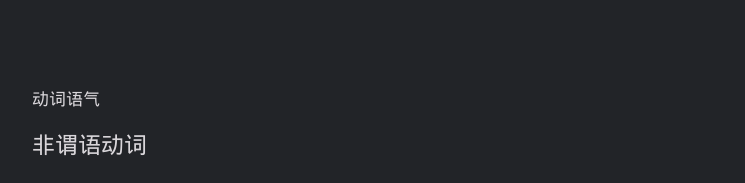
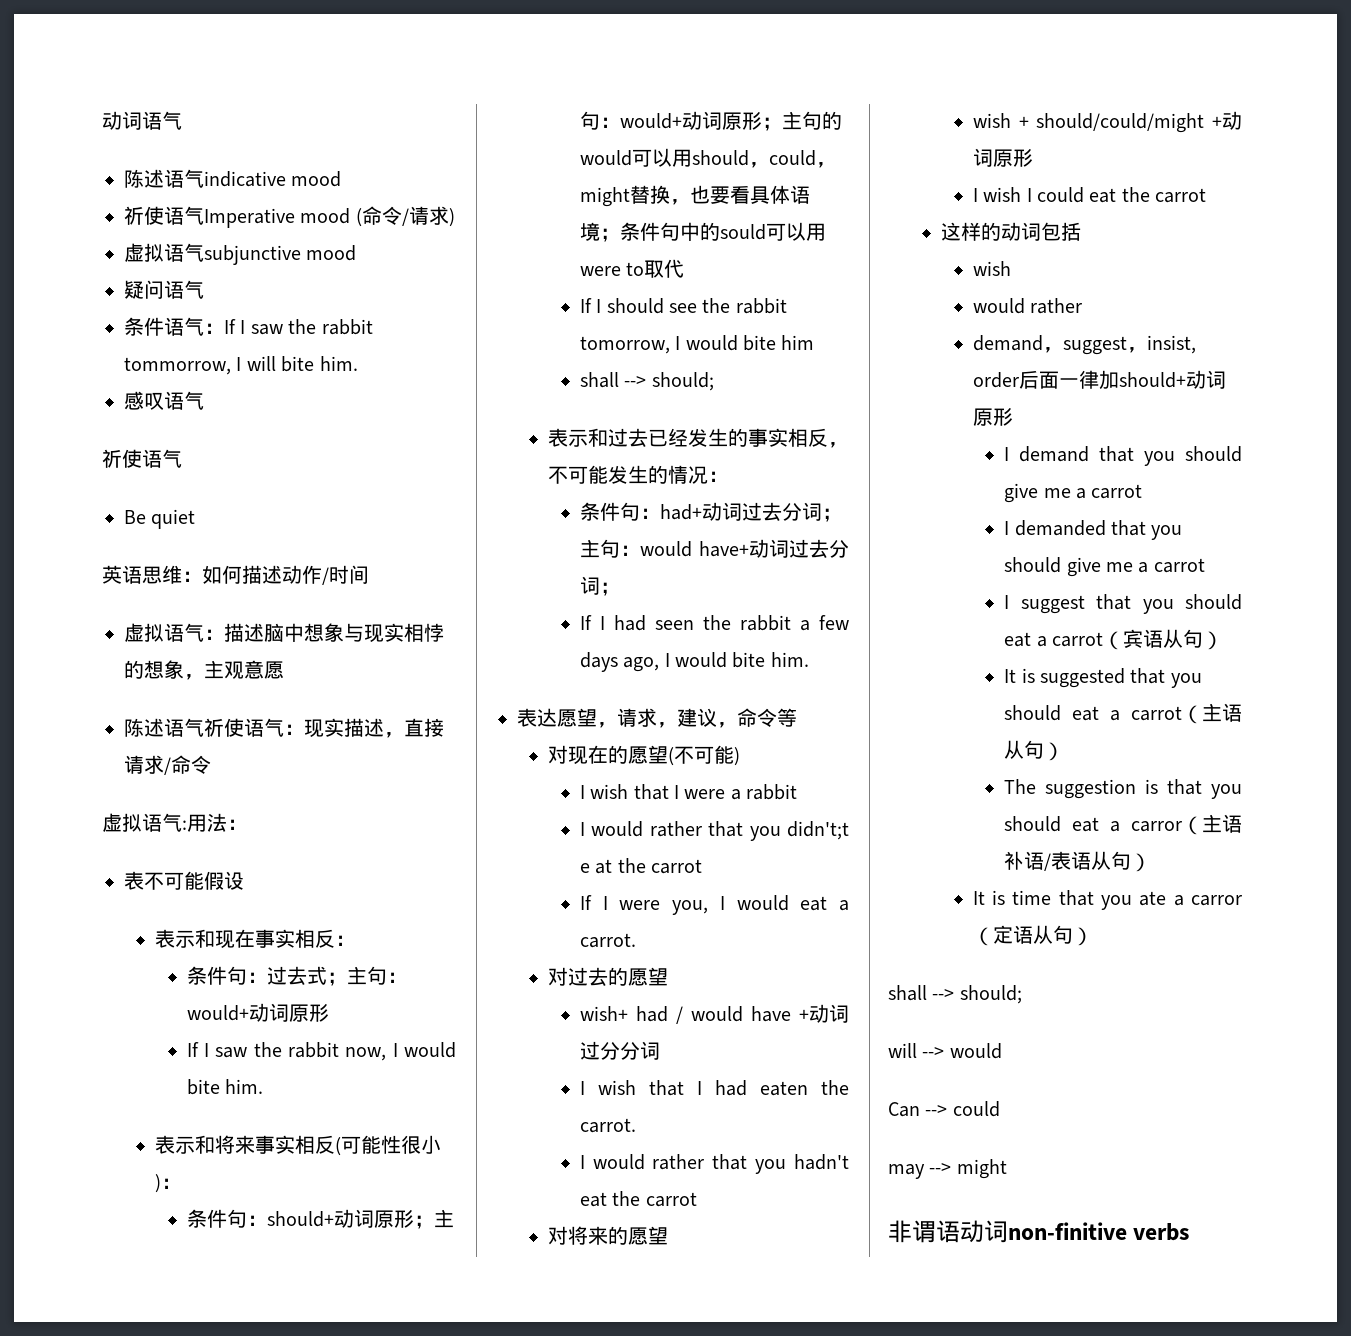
(100, 99) none -> [124,169,342,188] [124,206,455,228] [124,243,357,265] [124,280,204,299] [124,317,373,336] [124,356,358,375] [124,391,204,410] [102,449,182,468] [124,509,196,529] [102,565,369,585] [124,623,444,643] [124,660,284,680] [124,718,444,738] [124,755,211,775] [102,813,247,832] [124,871,244,890] [155,929,356,949] [186,966,407,986] [186,1003,329,1022] [186,1042,456,1061] [186,1079,264,1095] [155,1135,442,1156] [155,1174,182,1193] [186,1209,454,1229] [579,111,842,131] [579,148,836,168] [579,185,810,207] [579,222,826,242] [579,259,685,278] [579,298,787,314] [579,335,815,354] [579,372,714,391] [548,428,849,448] [548,465,729,484] [579,502,842,522] [579,539,849,558] [579,576,620,596] [579,615,849,631] [579,652,809,672] [517,708,797,728] [548,745,741,766] [579,784,798,800] [579,821,849,841] [579,858,702,874] [579,895,849,915] [579,933,636,948] [548,967,669,986] [579,1004,849,1024] [579,1041,660,1060] [579,1080,849,1096] [579,1118,636,1133] [579,1154,849,1174] [579,1191,697,1207] [548,1226,669,1245] [972,111,1242,133] [972,148,1033,167] [972,187,1207,203] [941,222,1082,241] [972,261,1011,276] [972,298,1083,314] [972,335,1196,355] [972,370,1226,390] [972,407,1013,426] [1004,446,1242,466] [1004,483,1143,503] [1004,520,1183,540] [1004,557,1205,577] [1004,594,1242,614] [1004,629,1223,650] [1004,668,1202,688] [1004,703,1242,724] [1004,740,1065,761] [1004,779,1242,799] [1004,814,1242,835] [1004,851,1152,872] [972,890,1242,910] [972,925,1093,946] [888,985,1022,1004] [888,1043,1002,1059] [888,1101,1000,1117] [888,1159,1007,1179] // 陈述语气indicative mood // 祈使语气Imperative mood (命令/请求) // 虚拟语气subjunctive mood // 疑问语气 // 条件语气：If I saw the rabbit tommorrow, I will bite him. // 感叹语气 // 祈使语气 // Be quiet // 英语思维：如何描述动作/时间 // 虚拟语气：描述脑中想象与现实相悖的想象，主观意愿 // 陈述语气祈使语气：现实描述，直接请求/命令 // 虚拟语气:用法： // 表不可能假设 // 表示和现在事实相反： // 条件句：过去式；主句：would+动词原形 // If I saw the rabbit now, I would bite him. // 表示和将来事实相反(可能性很小)： // 条件句：should+动词原形；主句：would+动词原形；主句的would可以用should，could，might替换，也要看具体语境；条件句中的sould可以用were to取代 // If I should see the rabbit tomorrow, I would bite him // shall --> should; // 表示和过去已经发生的事实相反，不可能发生的情况： // 条件句：had+动词过去分词；主句：would have+动词过去分词； // If I had seen the rabbit a few days ago, I would bite him. // 表达愿望，请求，建议，命令等 // 对现在的愿望(不可能) // I wish that I were a rabbit // I would rather that you didn't;t e at the carrot // If I were you, I would eat a carrot. // 对过去的愿望 // wish+ had / would have +动词过分分词 // I wish that I had eaten the carrot. // I would rather that you hadn't eat the carrot // 对将来的愿望 // wish + should/could/might +动词原形 // I wish I could eat the carrot // 这样的动词包括 // wish // would rather // demand，suggest，insist, order后面一律加should+动词原形 // I demand that you should give me a carrot // I demanded that you should give me a carrot // I suggest that you should eat a carrot（宾语从句） // It is suggested that you should eat a carrot（主语从句） // The suggestion is that you should eat a carror（主语补语/表语从句） // It is time that you ate a carror（定语从句） // shall --> should; // will --> would // Can --> could // may --> might
(147, 145) none -> [1008,1222,1190,1241] non-finitive verbs

